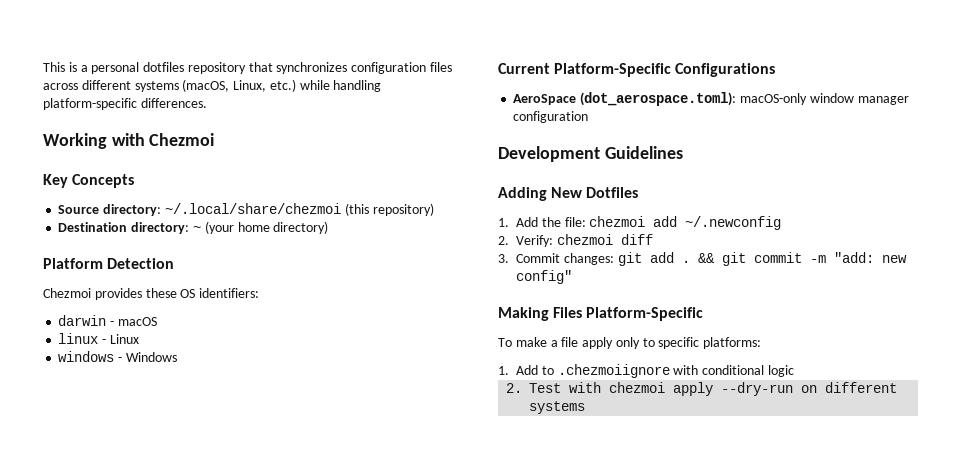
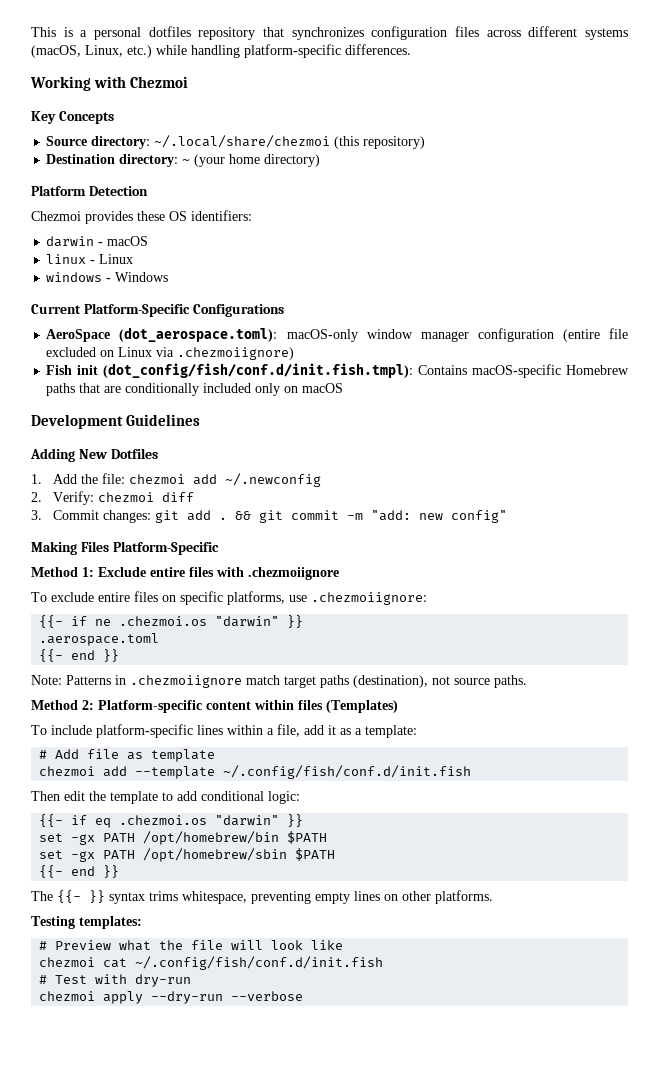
(589, 117) none -> [562,328,628,342] [46,347,295,360] [46,363,629,378] [46,383,344,396] (entire file excluded on Linux via .chezmoiignore) // Fish init (dot_config/fish/conf.d/init.fish.tmpl): Contains macOS-specific Homebrew paths that are conditionally included only on macOS
[498,337,762,349] [498,364,794,378] [506,383,523,393] To make a file apply only to specific platforms: // 1. Add to .chezmoiignore with conditional logic // 2. -> [31,567,339,580] [31,591,427,605] [39,615,304,628] [39,633,160,646] [39,649,120,662] [31,675,527,688] [31,700,398,713] [31,724,417,738] [39,749,216,762] [39,765,472,779] [31,791,300,804] [39,814,304,828] [39,831,328,845] [39,848,336,862] [39,865,120,878] [31,890,493,904] [31,916,142,929] [39,940,344,951] [39,956,384,970] [39,975,48,984] Method 1: Exclude entire files with .chezmoiignore // To exclude entire files on specific platforms, use .chezmoiignore: // {{- if ne .chezmoi.os "darwin" }} // .aerospace.toml // {{- end }} // Note: Patterns in .chezmoiignore match target paths (destination), not source paths. // Method 2: Platform-specific content within files (Templates) // To include platform-specific lines within a file, add it as a template: // # Add file as template // chezmoi add --template ~/.config/fish/conf.d/init.fish // Then edit the template to add conditional logic: // {{- if eq .chezmoi.os "darwin" }} // set -gx PATH /opt/homebrew/bin $PATH // set -gx PATH /opt/homebrew/sbin $PATH // {{- end }} // The {{- }} syntax trims whitespace, preventing empty lines on other platforms. // Testing templates: // # Preview what the file will look like // chezmoi cat ~/.config/fish/conf.d/init.fish // #
(602, 387) none -> [135,974,192,987] dry-run //
[801,382,898,393] [529,401,586,414] on different systems -> [231,991,304,1001] --verbose

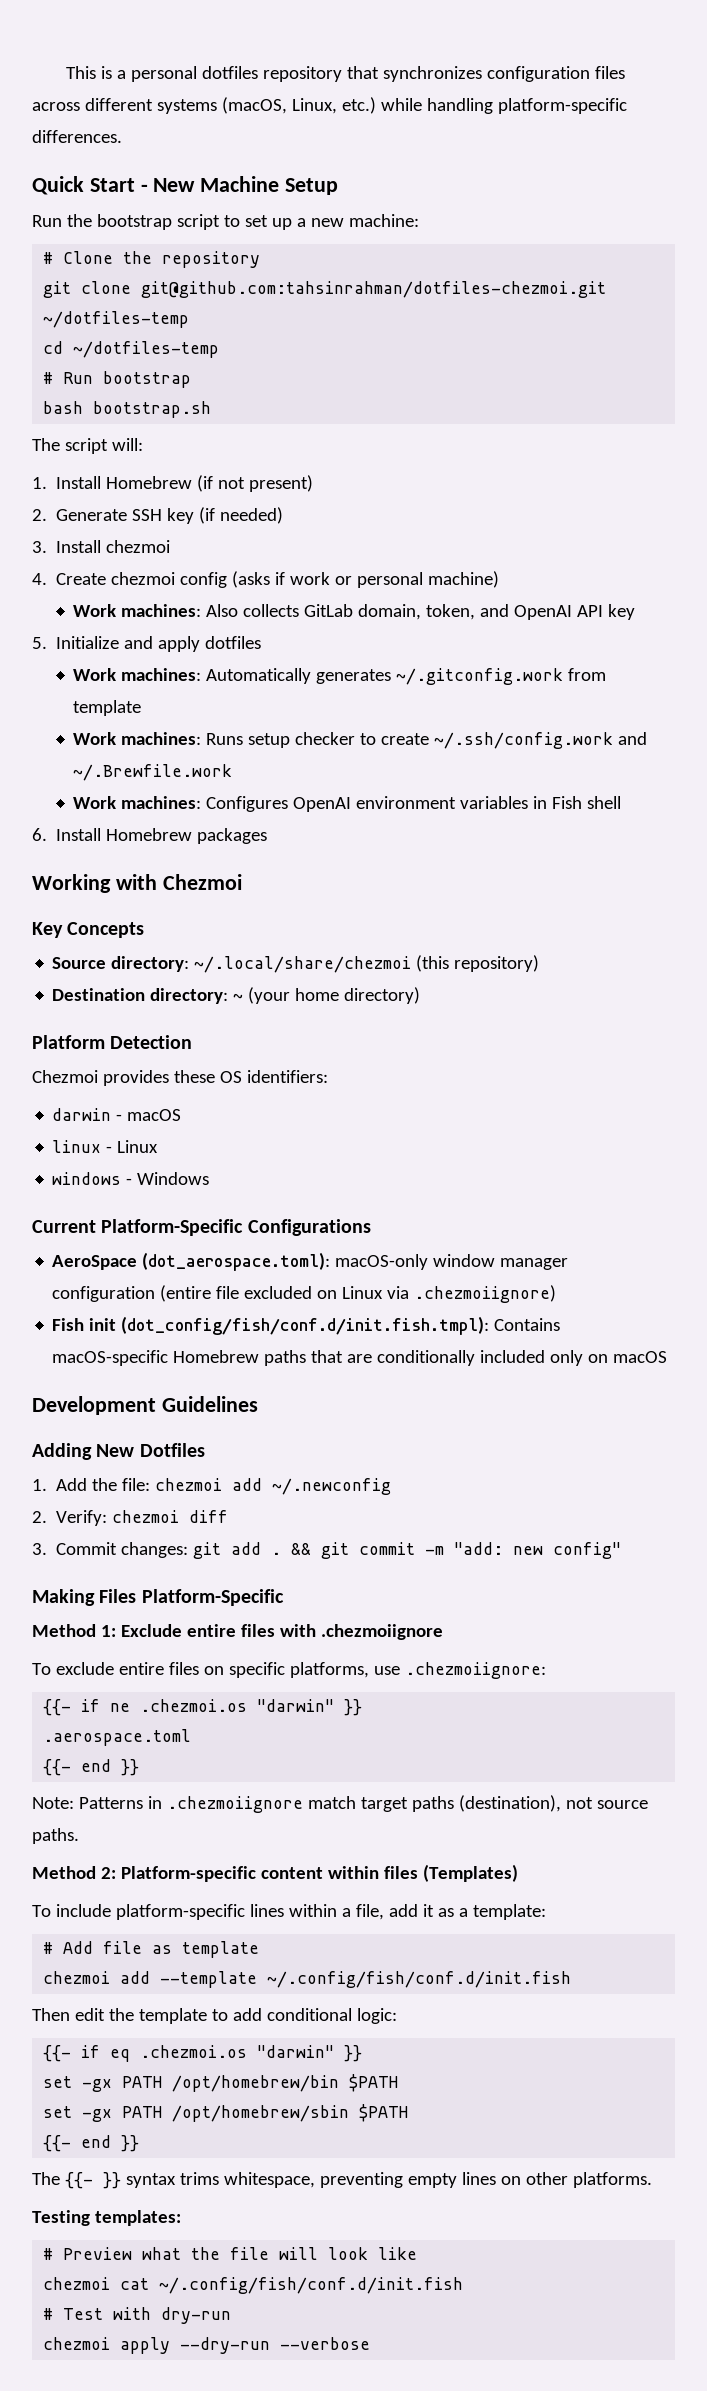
(411, 49) none -> [32,176,339,195] [32,214,419,230] [43,251,261,268] [43,281,607,298] [43,311,190,328] [43,341,220,358] [43,371,192,388] [43,401,212,418] [32,438,143,454] [32,475,314,492] [32,507,284,524] [32,540,171,553] [32,571,500,588] [73,604,636,620] [32,636,262,652] [73,668,607,685] [73,700,142,716] [73,732,648,749] [73,764,233,781] [73,796,622,812] [32,828,268,844] // Quick Start - New Machine Setup // Run the bootstrap script to set up a new machine: // # Clone the repository // git clone git@github.com:tahsinrahman/dotfiles-chezmoi.git ~/dotfiles-temp // cd ~/dotfiles-temp // # Run bootstrap // bash bootstrap.sh // The script will: // 1. Install Homebrew (if not present) // 2. Generate SSH key (if needed) // 3. Install chezmoi // 4. Create chezmoi config (asks if work or personal machine) // Work machines: Also collects GitLab domain, token, and OpenAI API key // 5. Initialize and apply dotfiles // Work machines: Automatically generates ~/.gitconfig.work from template // Work machines: Runs setup checker to create ~/.ssh/config.work and ~/.Brewfile.work // Work machines: Configures OpenAI environment variables in Fish shell // 6. Install Homebrew packages

